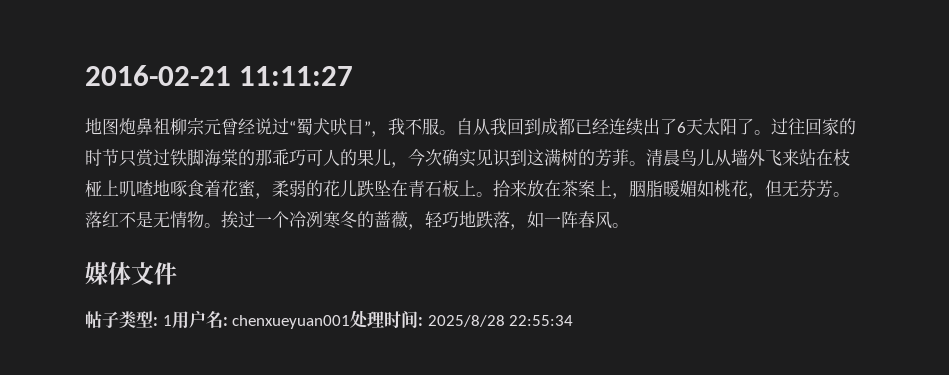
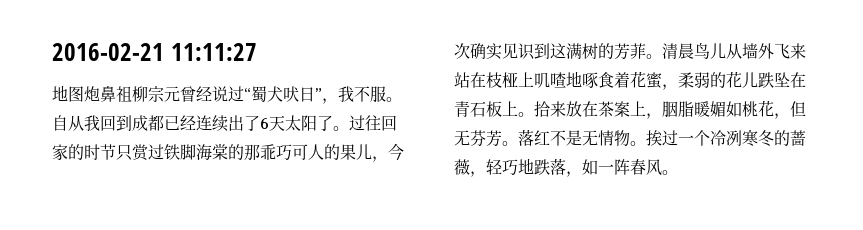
[85,262,177,285] [85,310,574,329] // 媒体文件 // 帖子类型: 1用户名: chenxueyuan001处理时间: 2025/8/28 22:55:34 -> (678, 172) none

